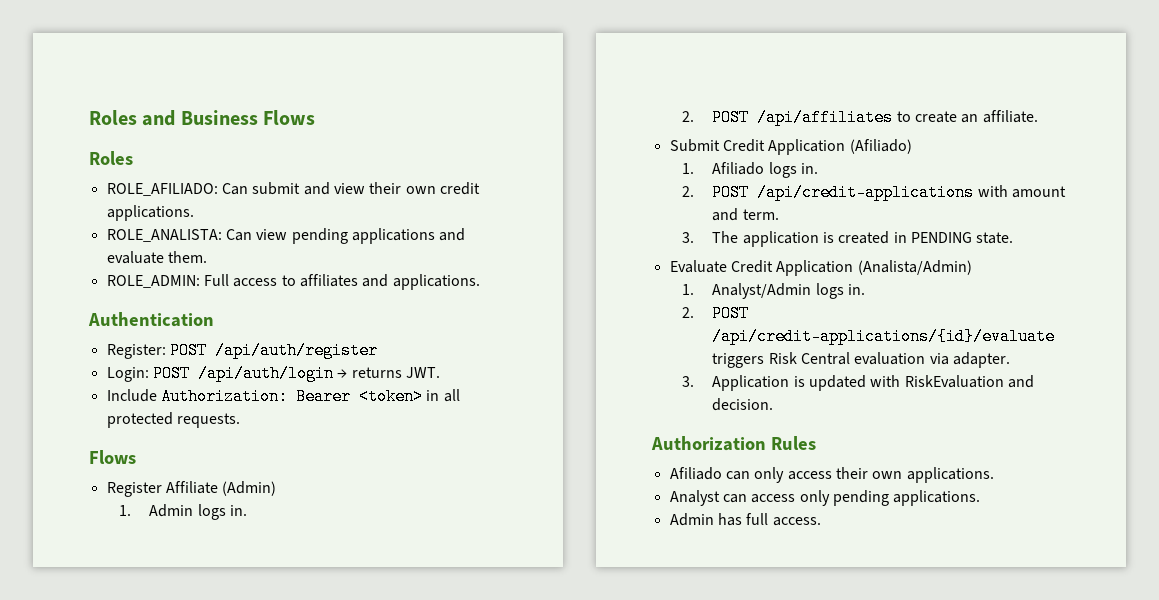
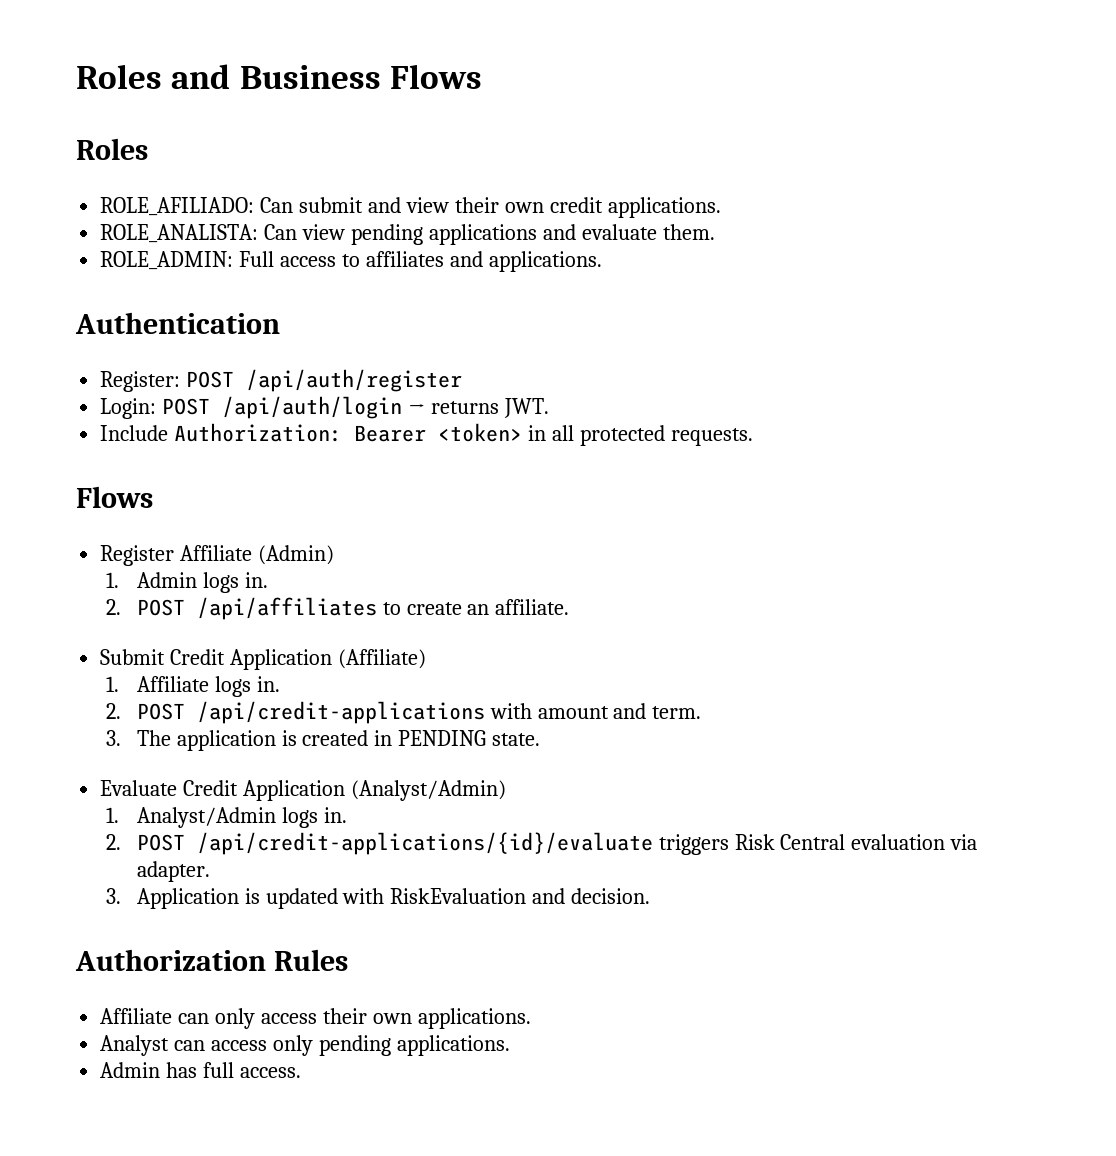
[849,139,912,154] [682,162,765,175] (Afiliado) // 1. Afiliado -> [338,649,427,669] [106,676,209,692] (Affiliate) // 1. Affiliate
[857,260,972,275] (Analista/Admin) -> [351,780,507,801] (Analyst/Admin)
[669,467,722,480] Afiliado -> [100,1008,173,1024] Affiliate

